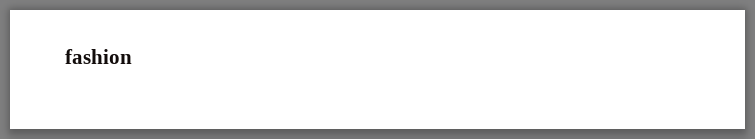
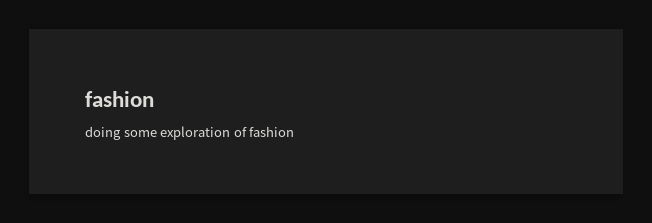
[65,49,132,64] fashion -> [85,91,154,107] [85,126,295,140] fashion // doing some exploration of fashion

